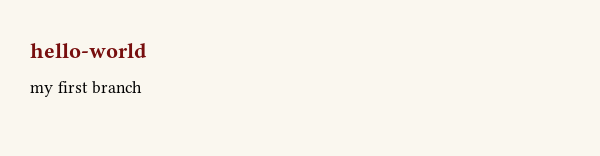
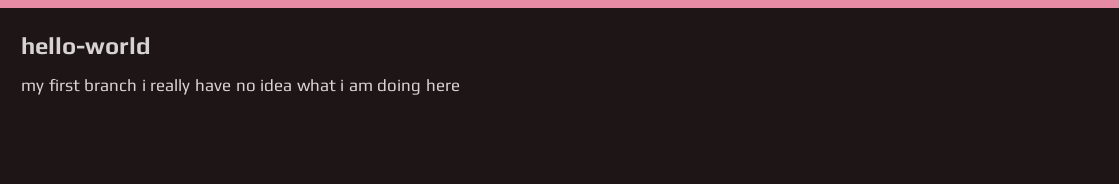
(143, 87) none -> [141,79,461,95] i really have no idea what i am doing here

